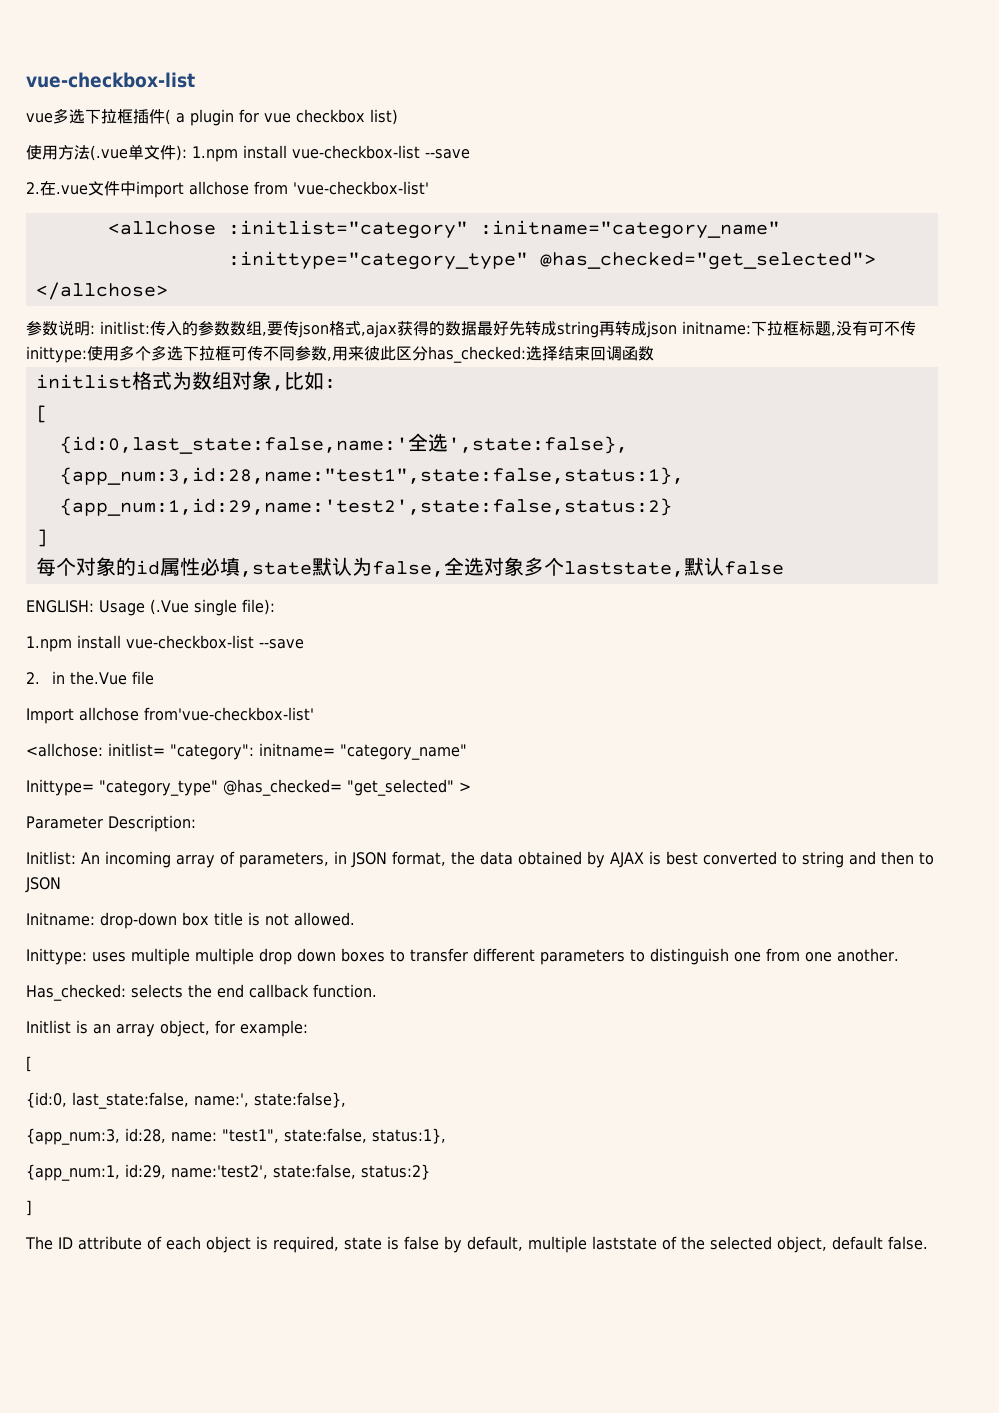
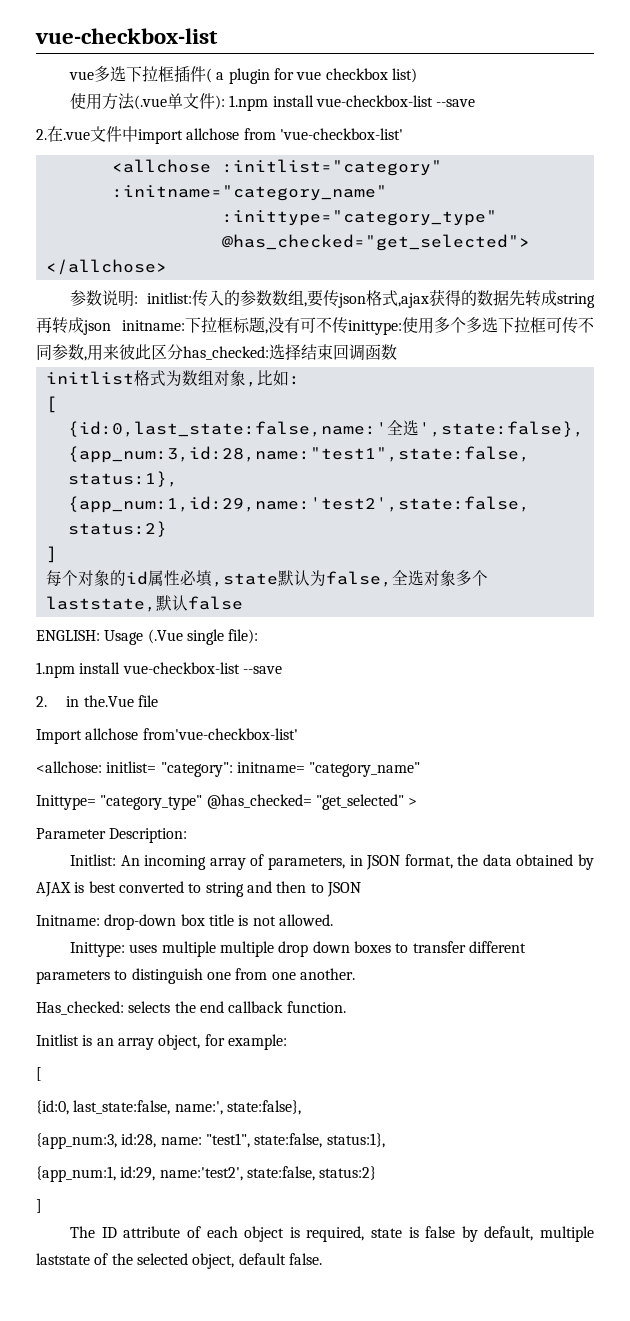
[477,321,509,336] 最好 -> (509, 298) none

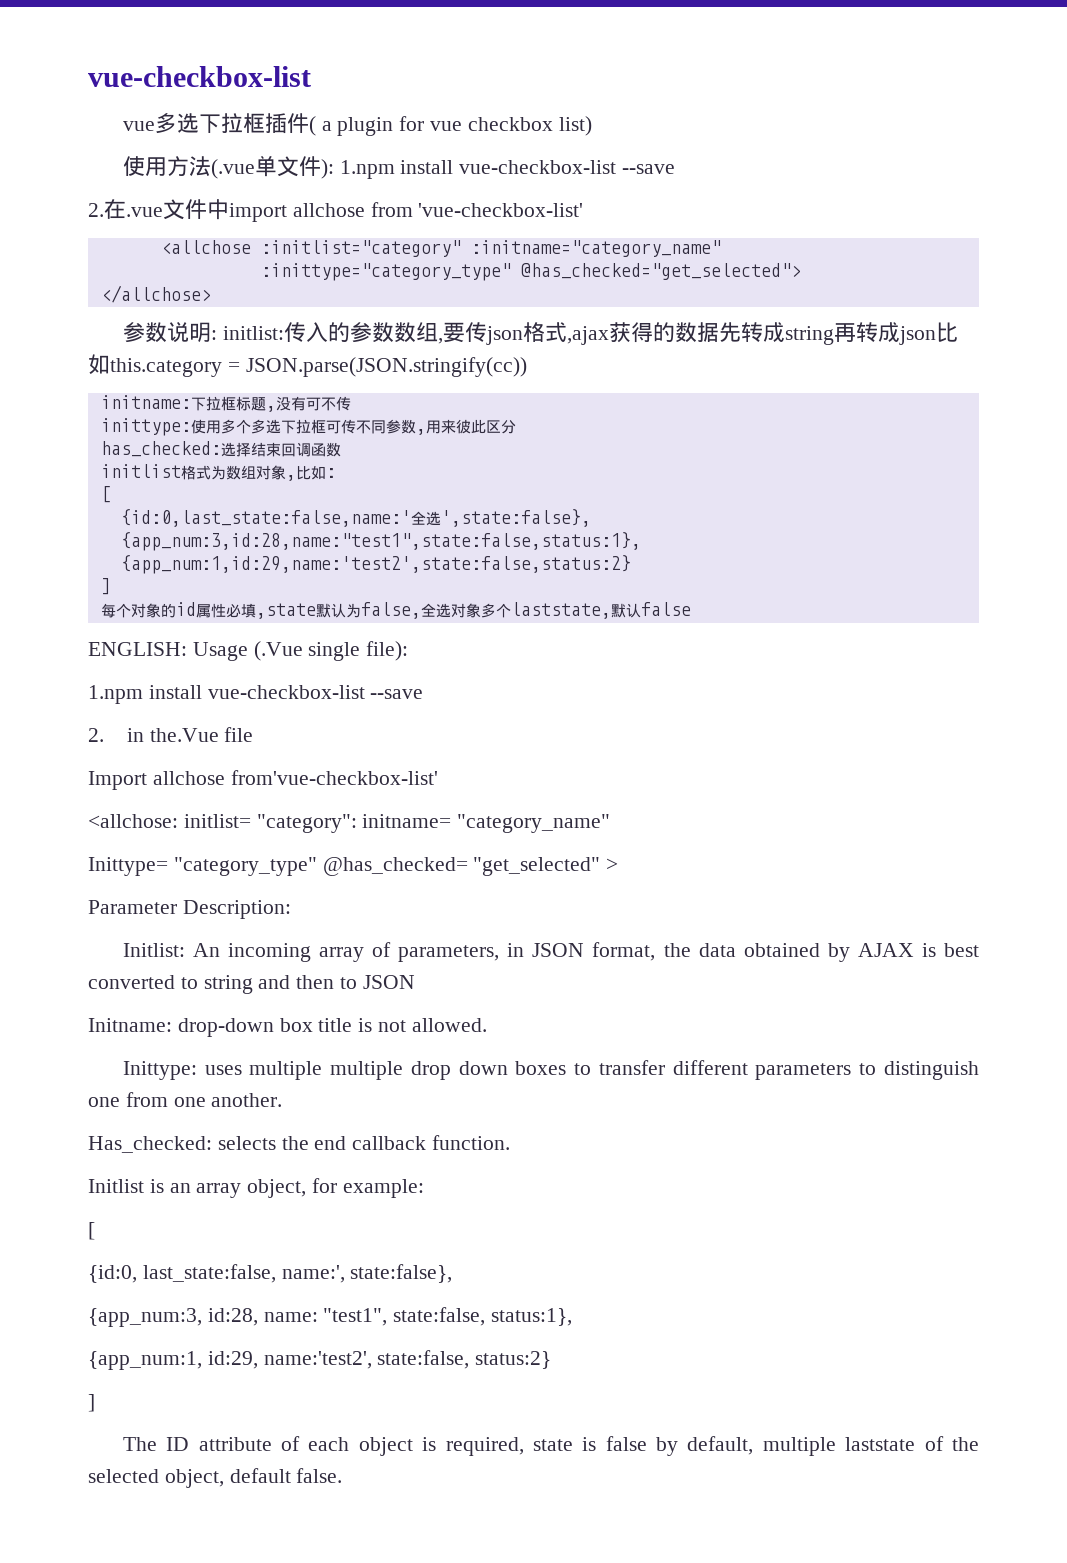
(111, 327) none -> [935,322,958,342] [88,354,527,377] 比如this.category = JSON.parse(JSON.stringify(cc)) //
(349, 325) none -> (351, 403) //
(183, 352) none -> (516, 426) //

